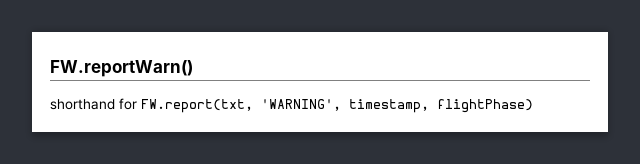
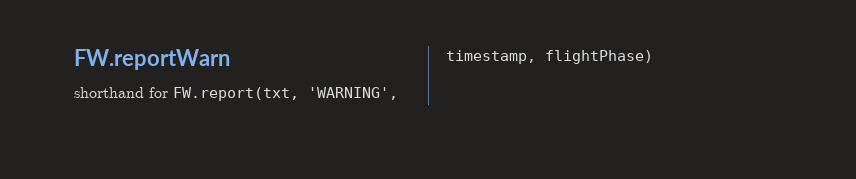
[50,60,193,77] FW.reportWarn() -> [74,49,230,70] FW.reportWarn

